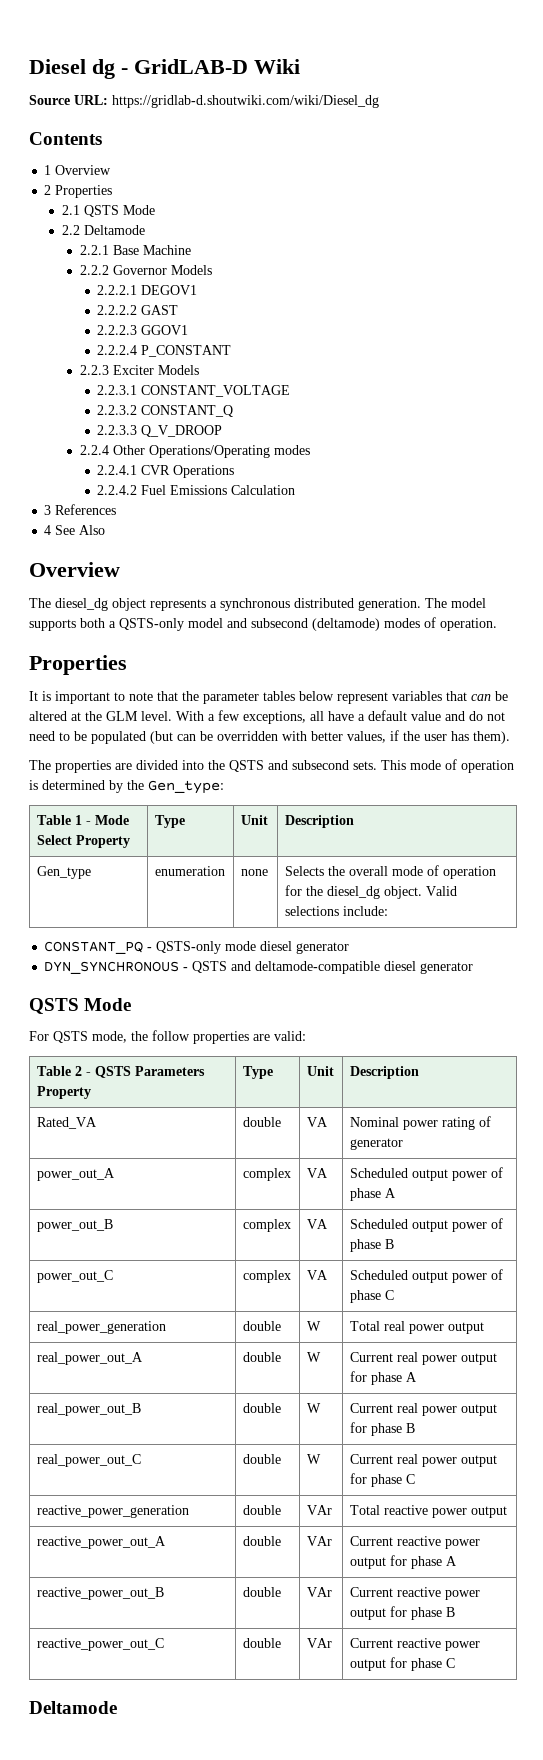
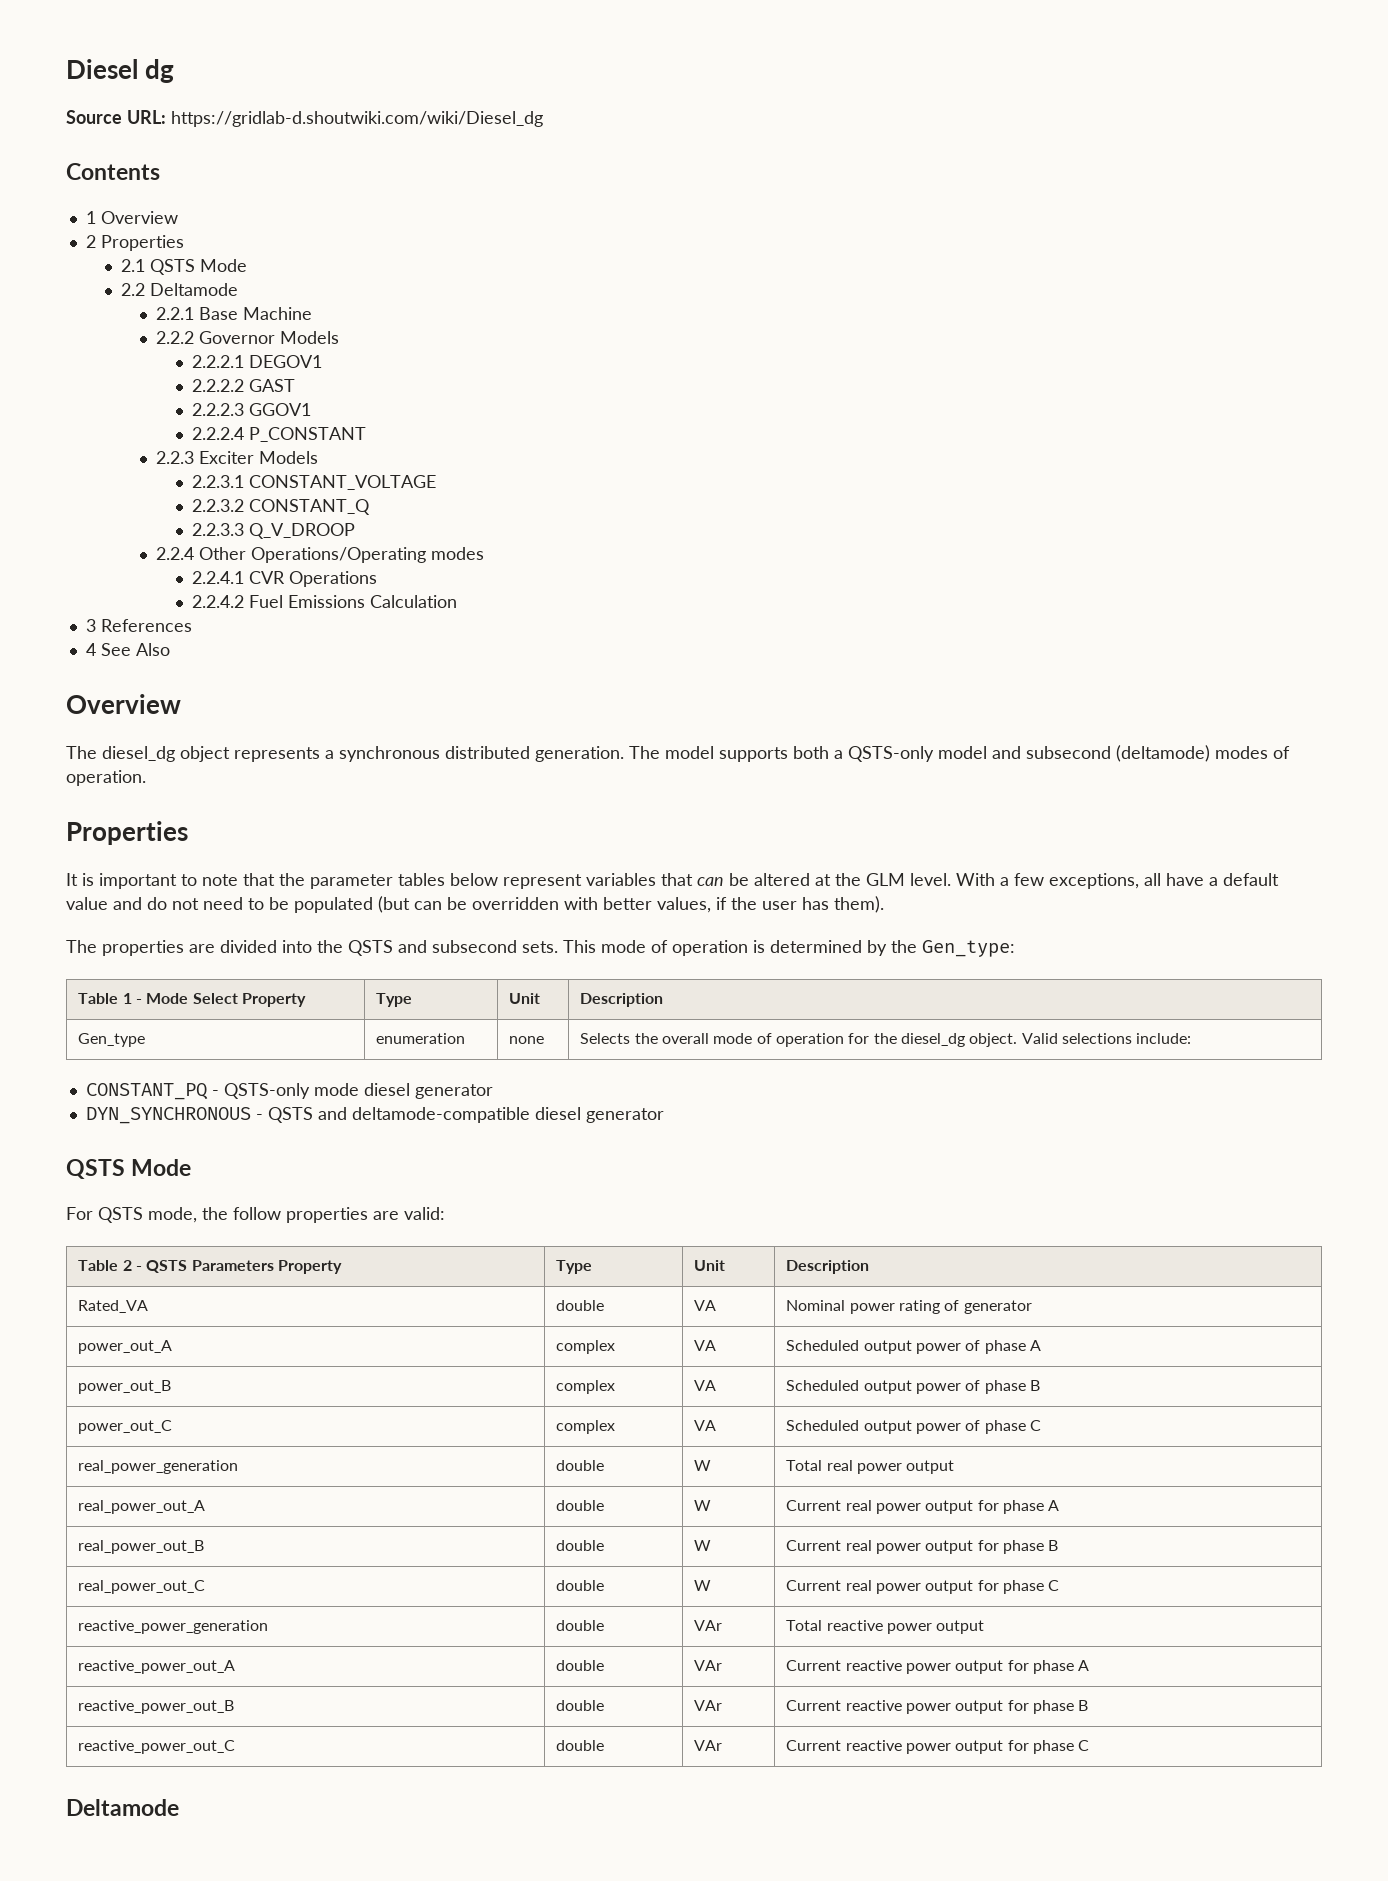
[121,59,300,74] - GridLAB-D Wiki -> (174, 71) none

